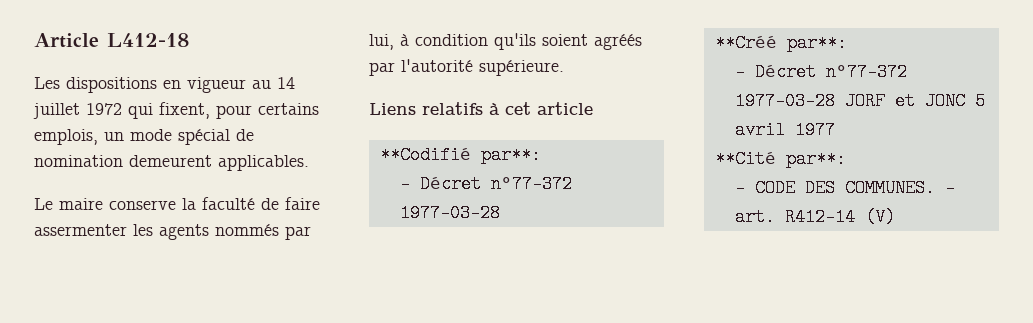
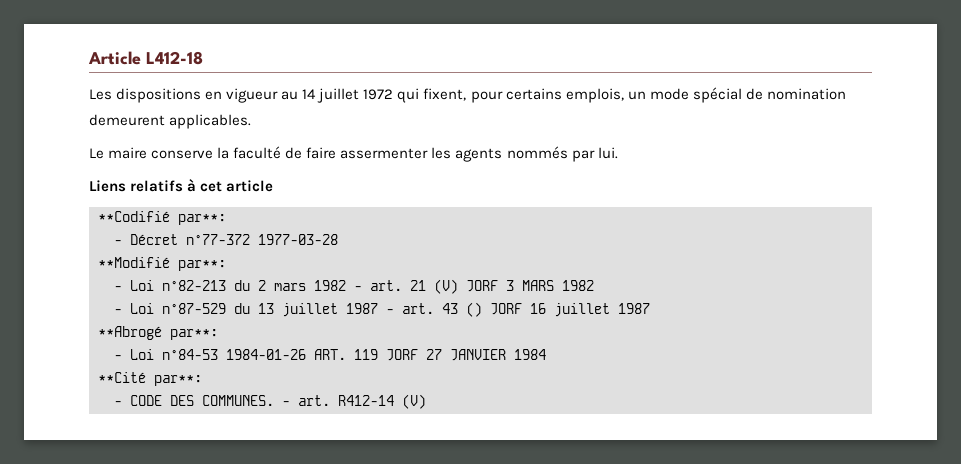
[369,33,642,50] [369,59,564,76] lui, à condition qu'ils soient agréés par l'autorité supérieure. -> [597,147,618,159] lui.
[714,34,847,52] [734,63,907,81] [734,92,985,110] [734,121,835,139] **Créé par**: // - Décret n°77-372 1977-03-28 JORF et JONC 5 avril 1977 -> [98,257,226,271] [114,279,594,294] [114,302,650,317] [98,326,218,340] [114,349,546,361] **Modifié par**: // - Loi n°82-213 du 2 mars 1982 - art. 21 (V) JORF 3 MARS 1982 // - Loi n°87-529 du 13 juillet 1987 - art. 43 () JORF 16 juillet 1987 // **Abrogé par**: // - Loi n°84-53 1984-01-26 ART. 119 JORF 27 JANVIER 1984

